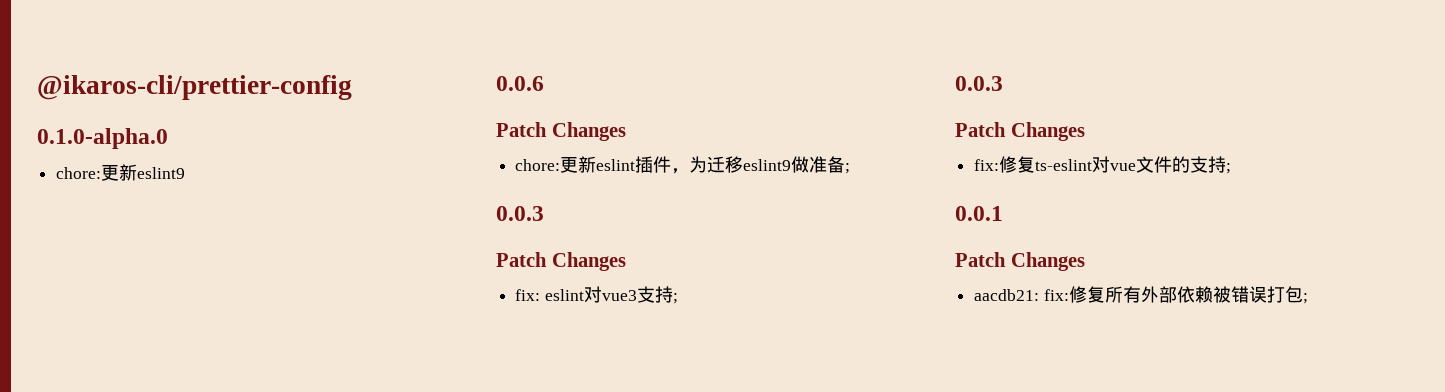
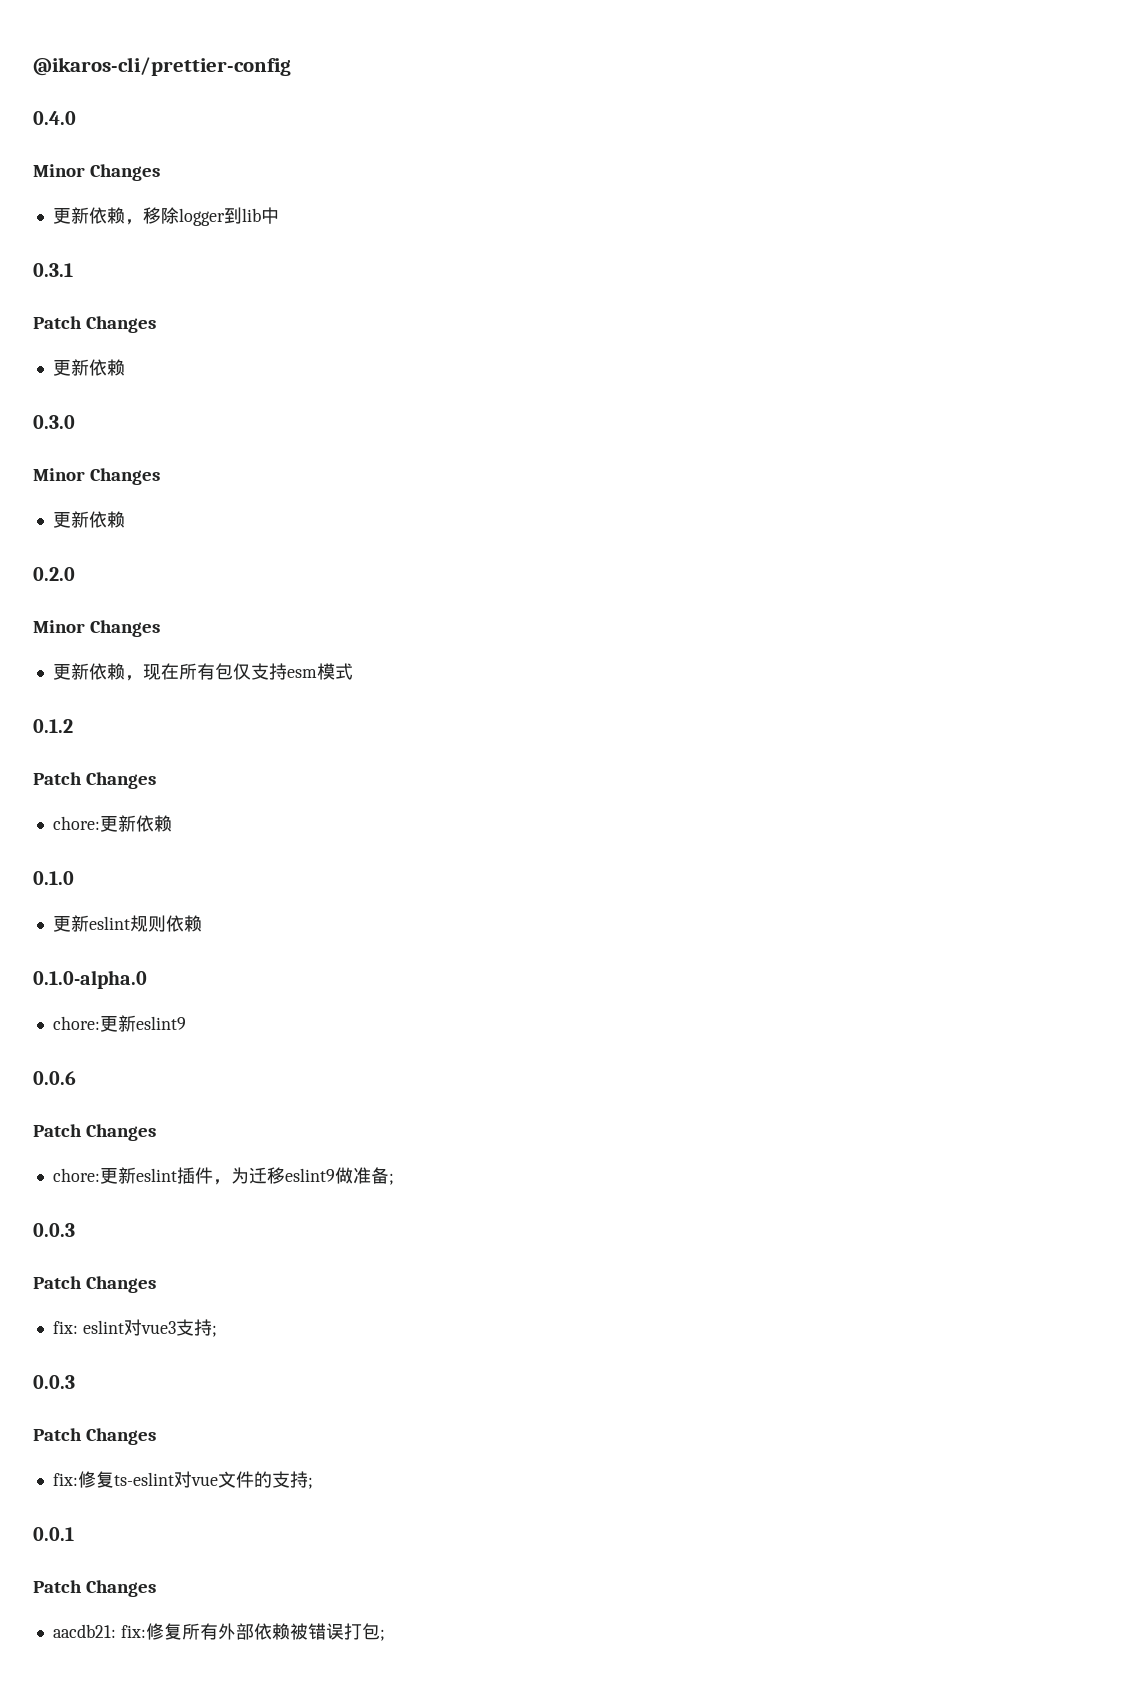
(352, 87) none -> [33,111,76,125] [33,164,161,181] [52,207,279,226] [33,263,73,277] [33,316,157,333] [52,359,125,376] [33,415,75,429] [33,468,161,485] [52,511,125,528] [33,567,75,581] [33,620,161,637] [52,663,353,681] [33,719,73,733] [33,772,157,789] [52,815,172,832] [33,871,74,885] [52,915,202,932] // 0.4.0 // Minor Changes // 更新依赖，移除logger到lib中 // 0.3.1 // Patch Changes // 更新依赖 // 0.3.0 // Minor Changes // 更新依赖 // 0.2.0 // Minor Changes // 更新依赖，现在所有包仅支持esm模式 // 0.1.2 // Patch Changes // chore:更新依赖 // 0.1.0 // 更新eslint规则依赖

